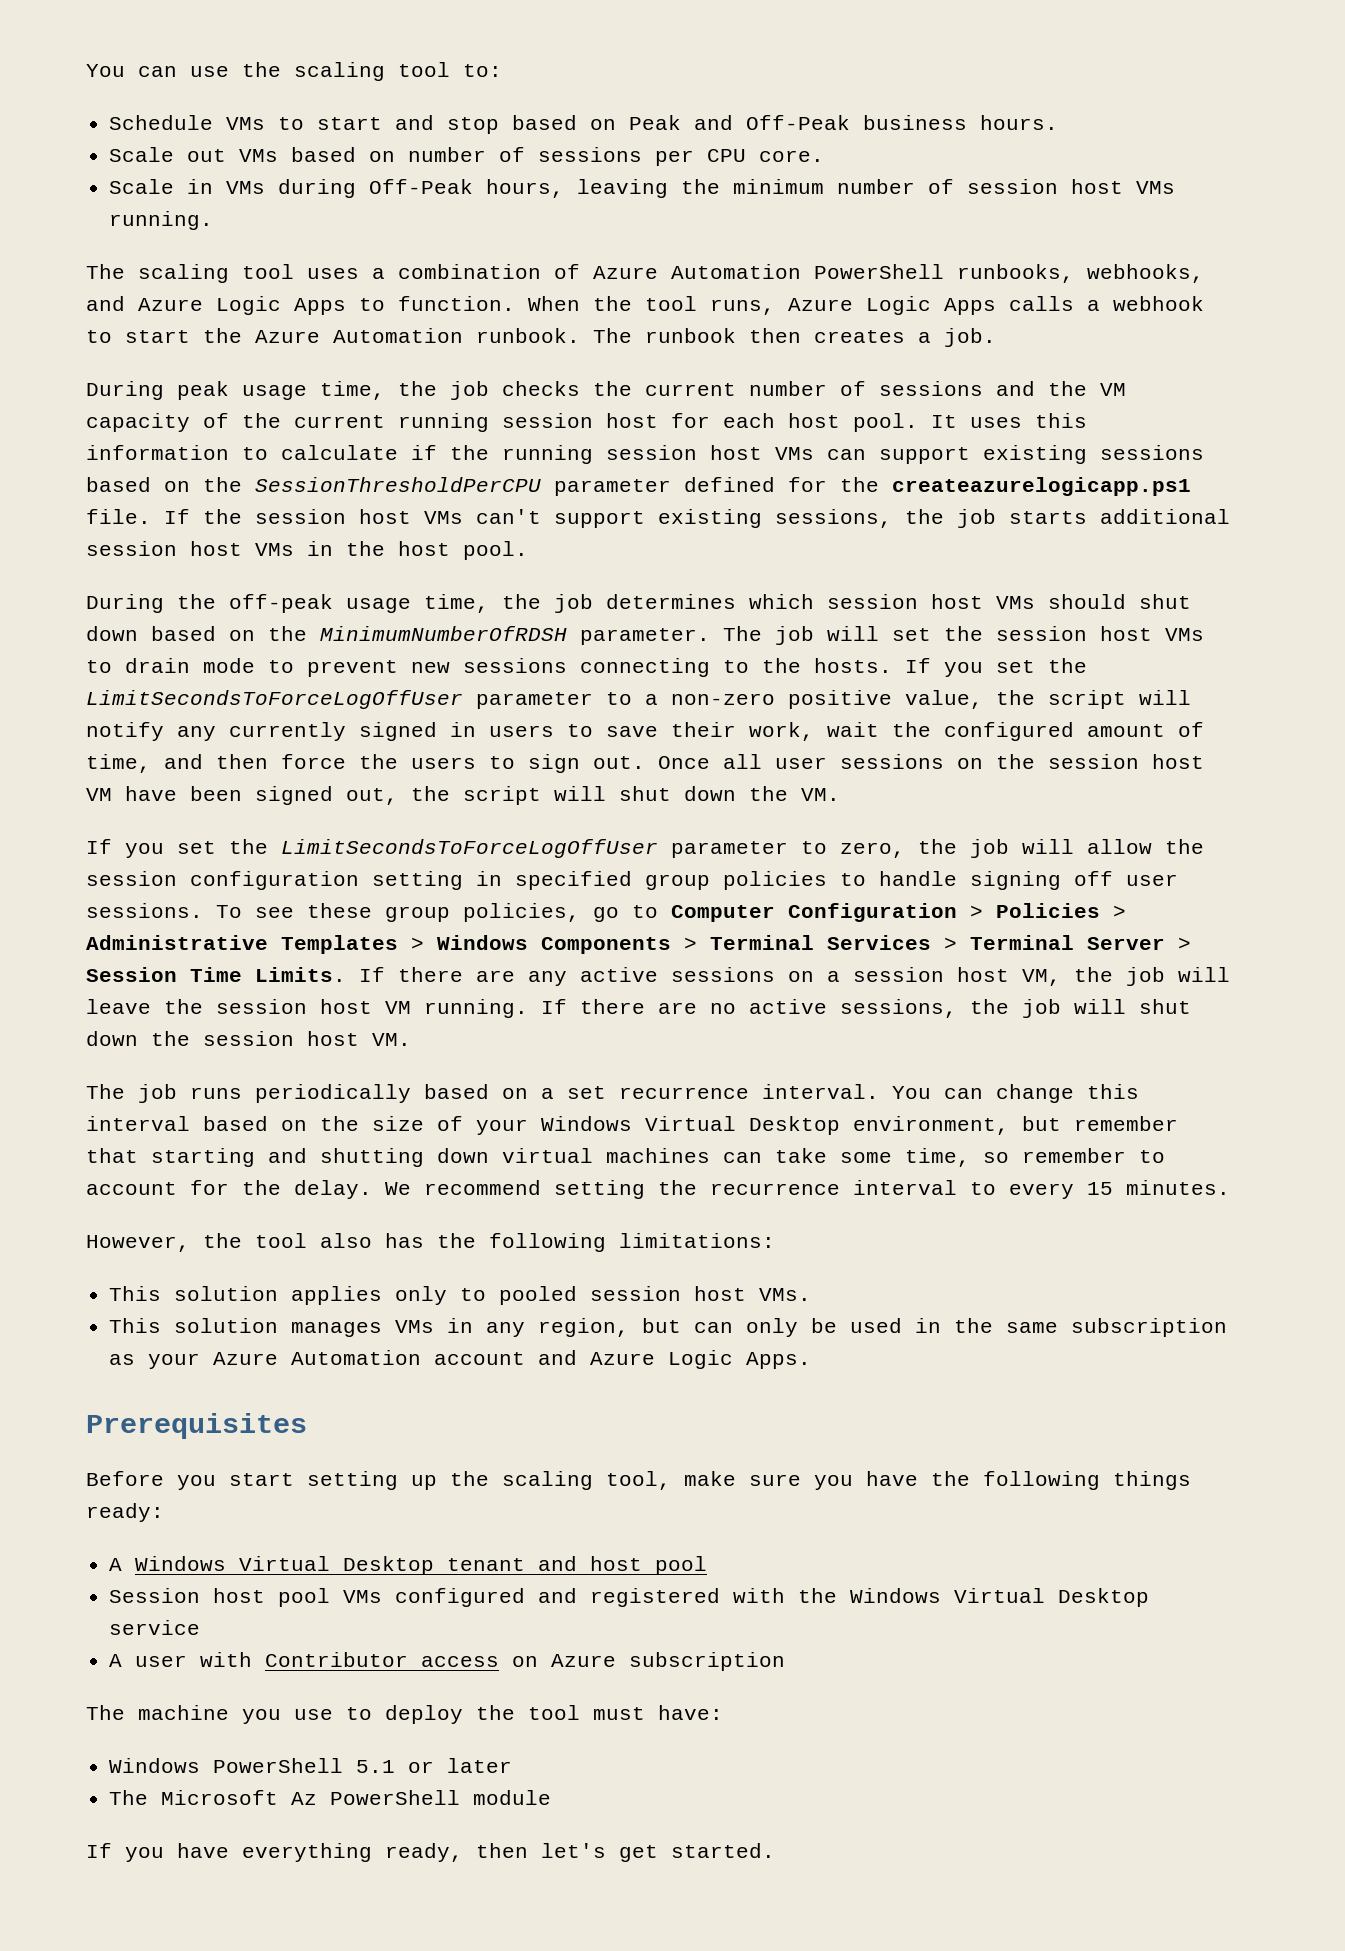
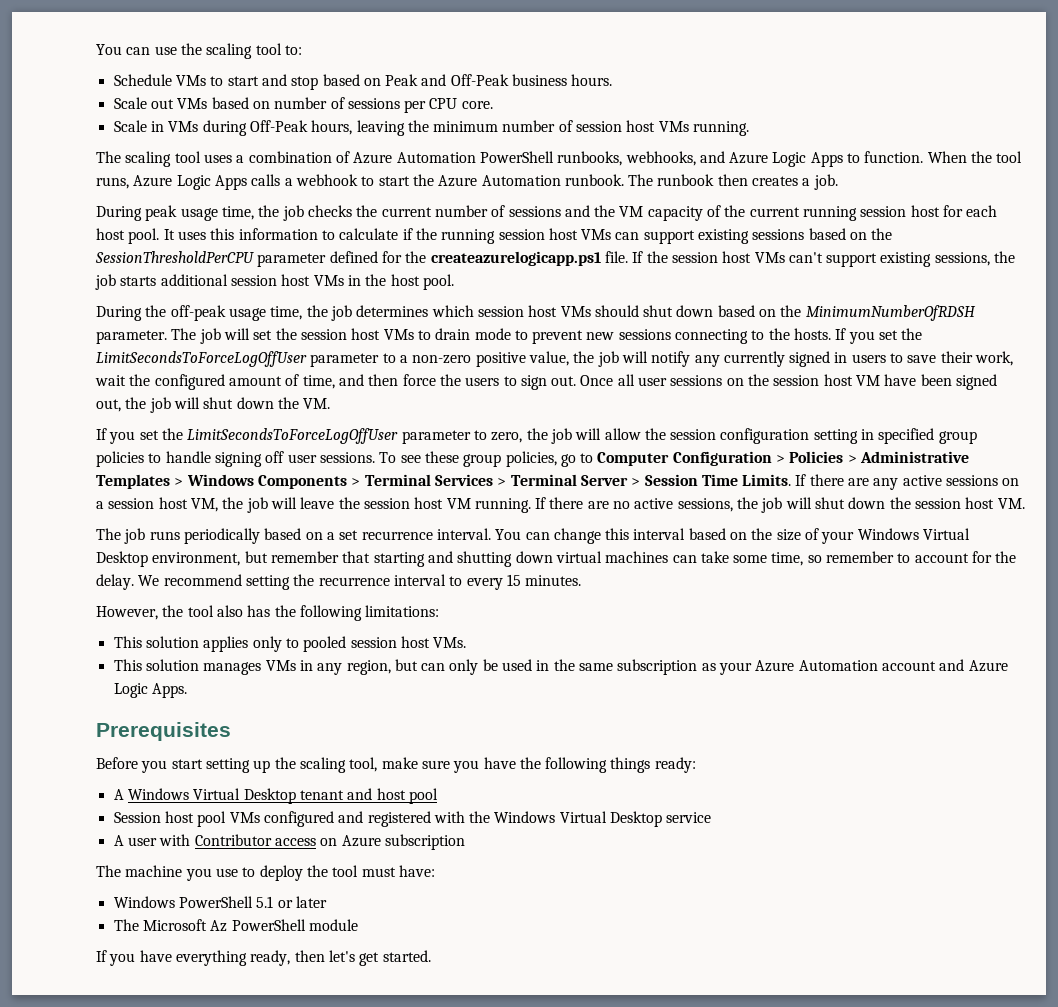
[1048,690,1126,709] script -> [597,351,619,367] job
[463,786,541,805] script -> [149,397,171,413] job

